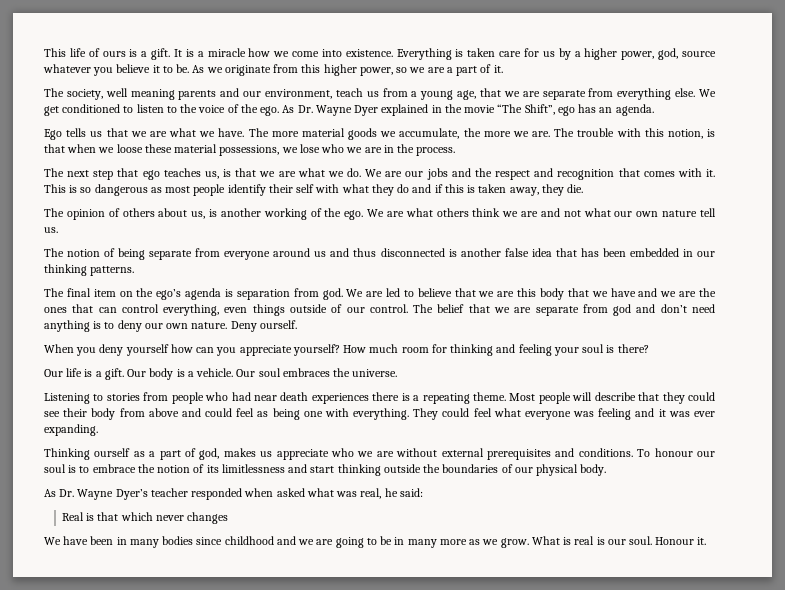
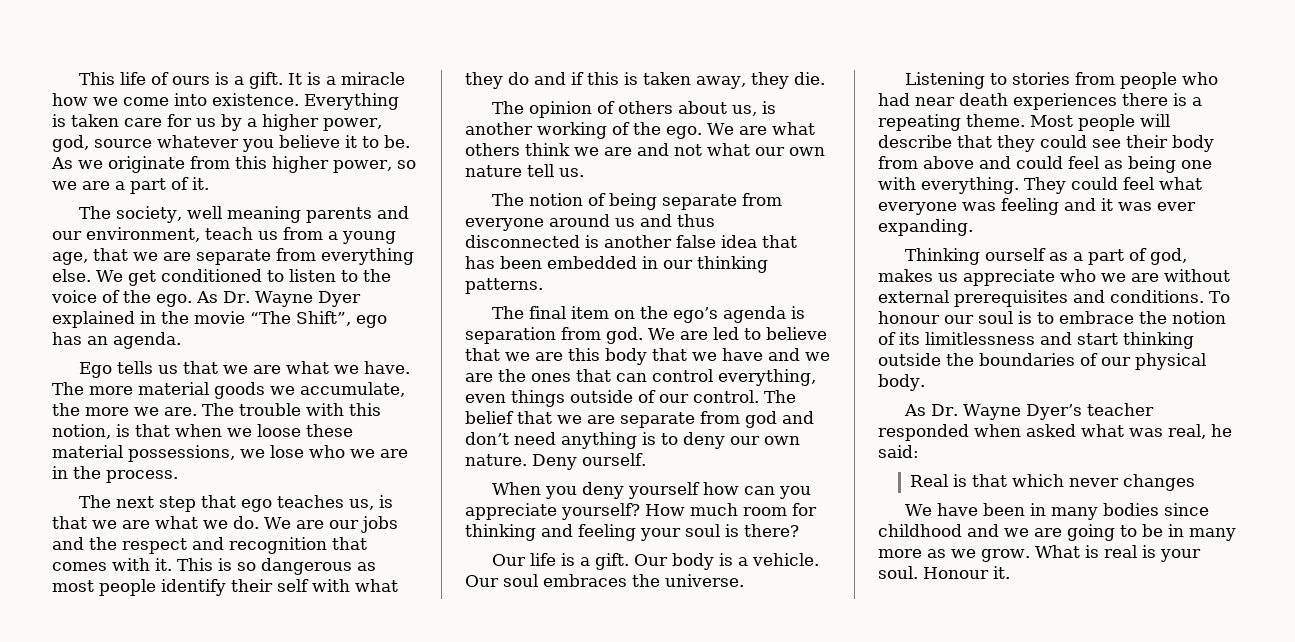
[607,539,626,545] our -> [1159,549,1201,562] your

